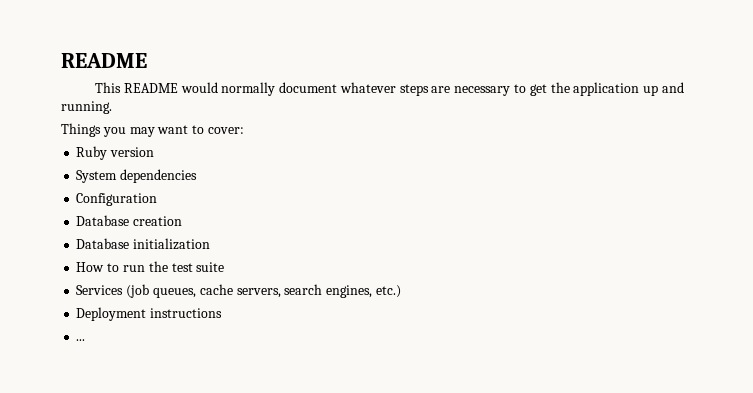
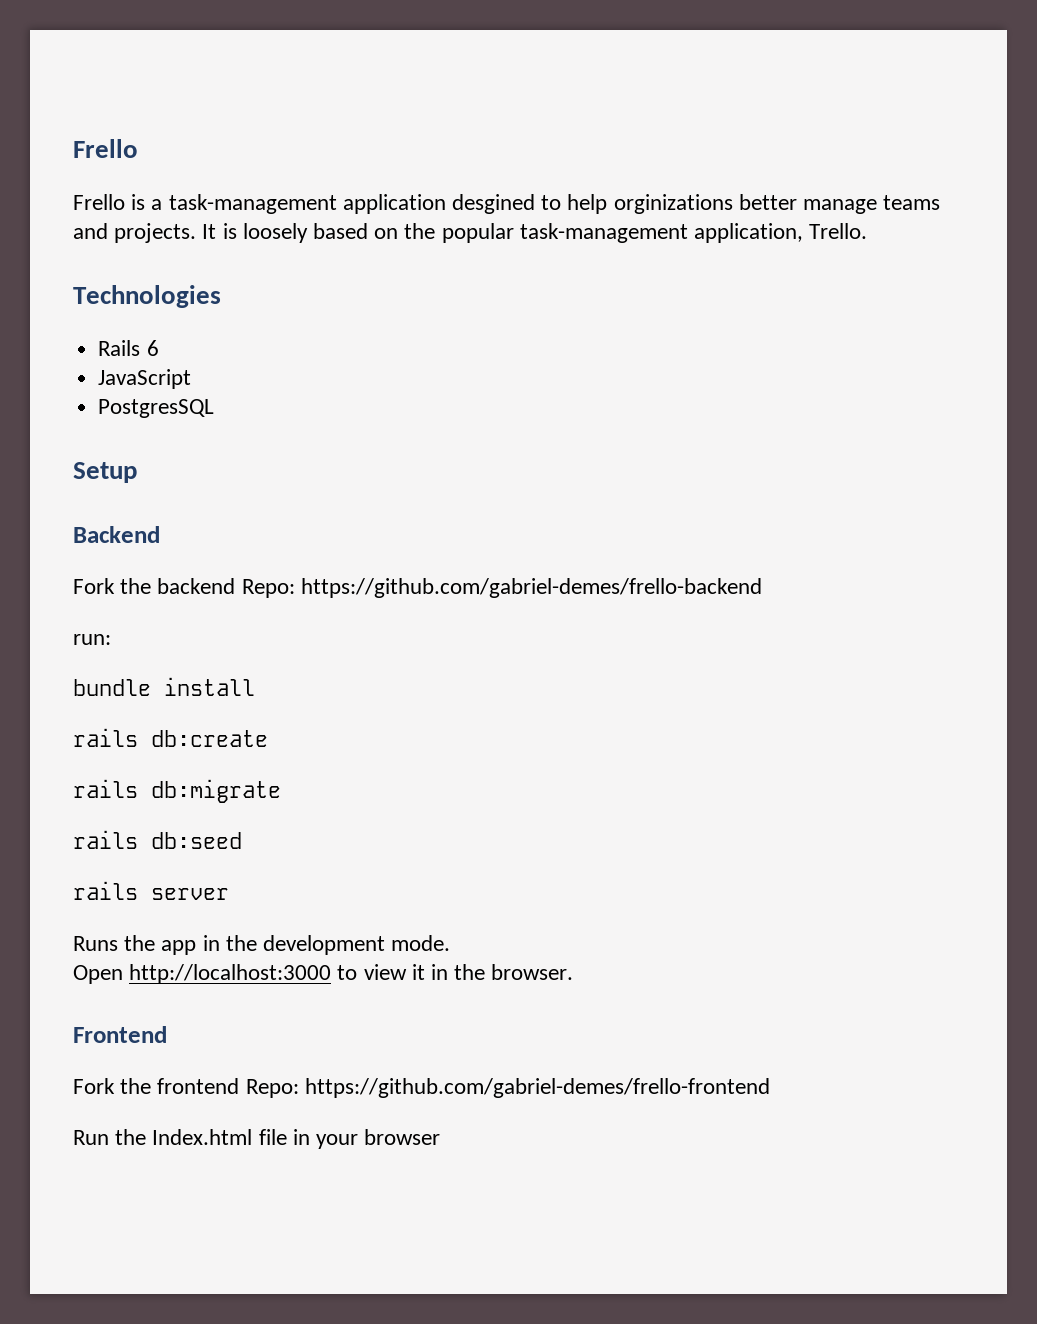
[61,53,147,68] [94,82,684,96] [61,101,112,114] [61,123,244,137] [76,146,155,160] [76,169,198,183] [76,193,158,206] [76,215,183,226] [76,238,211,250] [76,261,225,272] [76,284,401,298] [76,307,223,321] [76,339,86,341] README // This README would normally document whatever steps are necessary to get the application up and running. // Things you may want to cover: // Ruby version // System dependencies // Configuration // Database creation // Database initialization // How to run the test suite // Services (job queues, cache servers, search engines, etc.) // Deployment instructions // ... -> [73,139,138,158] [73,194,941,214] [73,223,868,243] [73,285,221,308] [98,340,159,356] [98,369,192,389] [98,399,215,418] [73,462,137,483] [73,526,160,543] [73,578,762,598] [73,634,111,645] [73,677,255,696] [73,728,268,747] [73,779,281,803] [73,830,242,849] [73,881,229,900] [73,935,451,955] [73,964,574,984] [73,1026,167,1043] [73,1078,770,1098] [73,1129,441,1149] Frello // Frello is a task-management application desgined to help orginizations better manage teams and projects. It is loosely based on the popular task-management application, Trello. // Technologies // Rails 6 // JavaScript // PostgresSQL // Setup // Backend // Fork the backend Repo: https://github.com/gabriel-demes/frello-backend // run: // bundle install // rails db:create // rails db:migrate // rails db:seed // rails server // Runs the app in the development mode. // Open http://localhost:3000 to view it in the browser. // Frontend // Fork the frontend Repo: https://github.com/gabriel-demes/frello-frontend // Run the Index.html file in your browser

